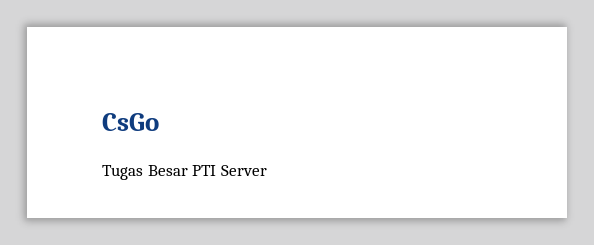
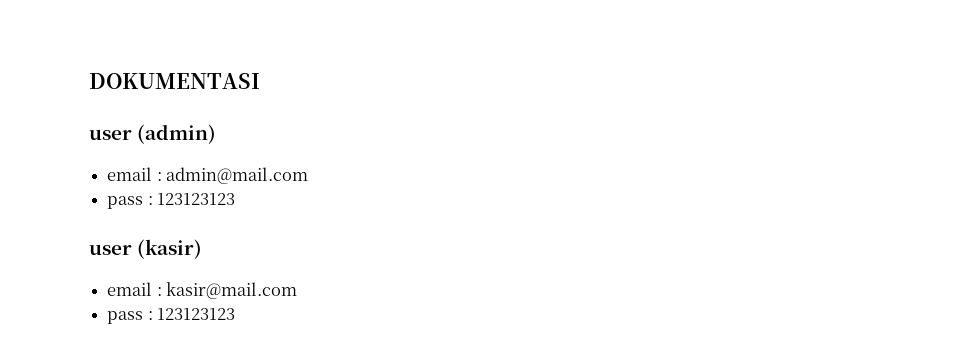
[102,113,159,131] [102,165,267,180] CsGo // Tugas Besar PTI Server -> [89,73,260,89] [89,124,217,144] [107,167,309,184] [107,193,236,209] [89,239,203,259] [107,282,298,299] [107,308,236,324] DOKUMENTASI // user (admin) // email : admin@mail.com // pass : 123123123 // user (kasir) // email : kasir@mail.com // pass : 123123123

